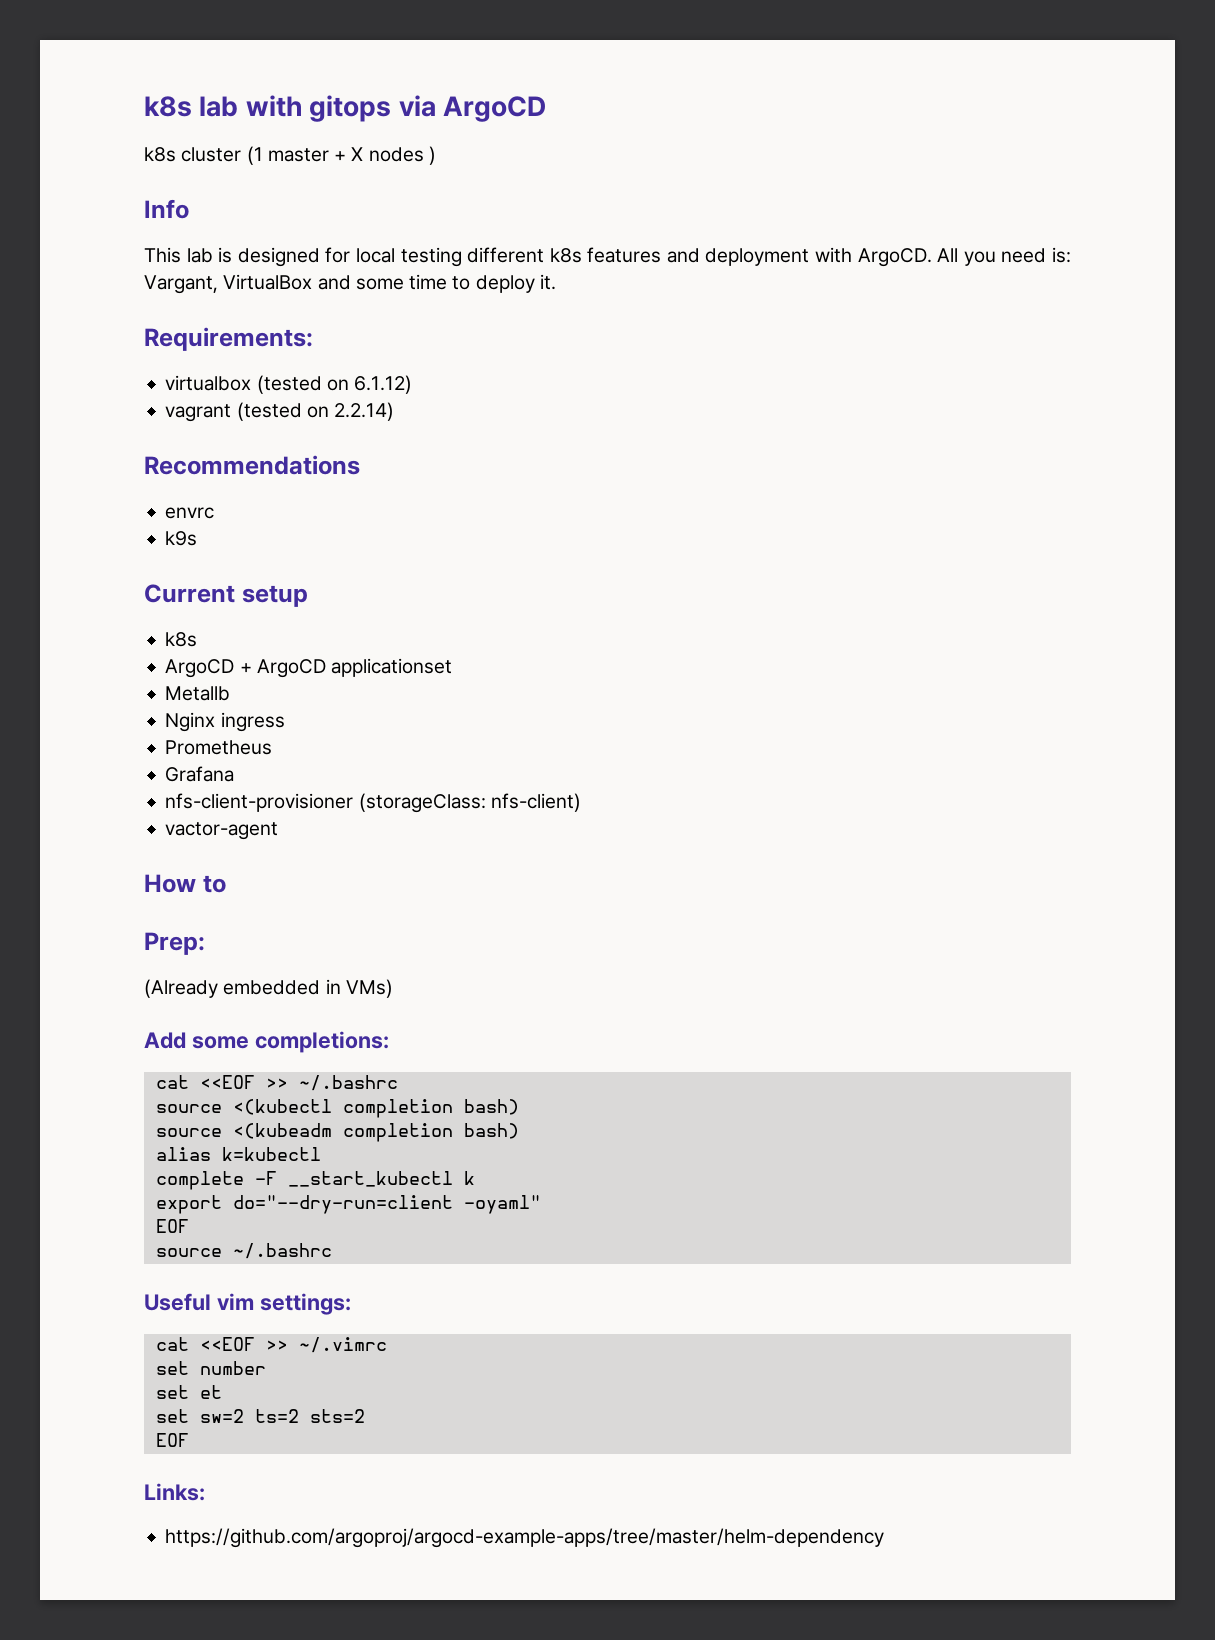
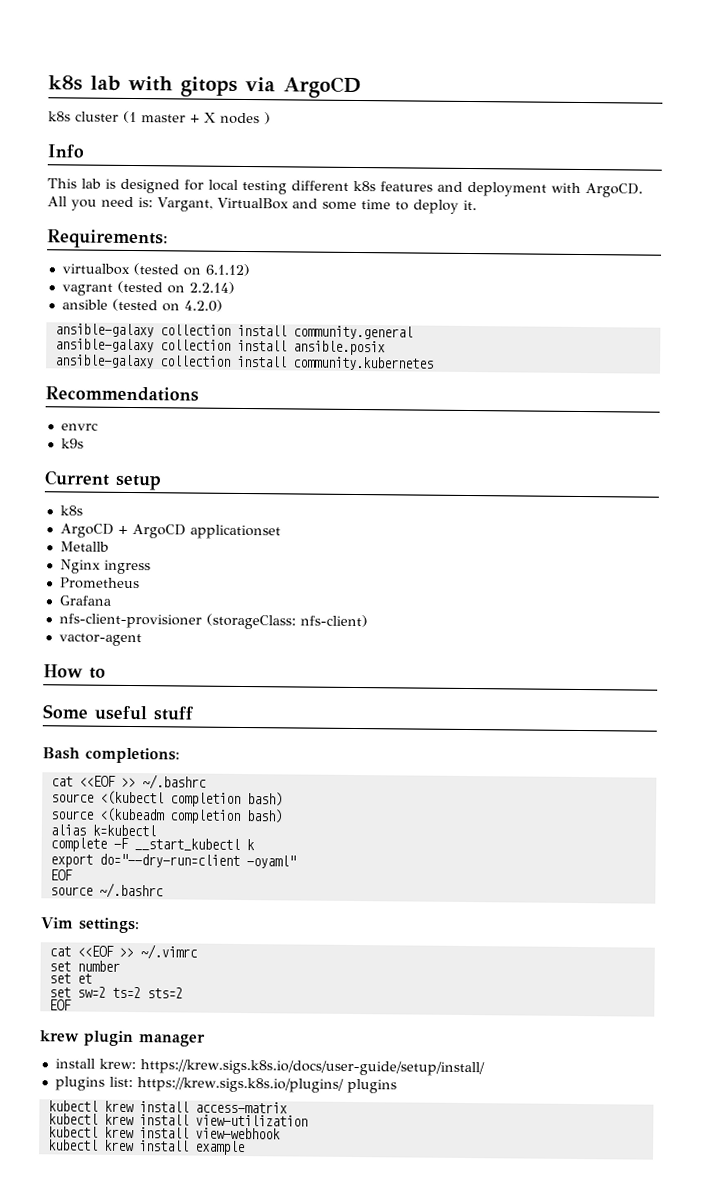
(395, 411) none -> [61,298,223,312] [54,323,413,340] [54,338,386,356] [54,354,434,371] // ansible (tested on 4.2.0) // ansible-galaxy collection install community.general // ansible-galaxy collection install ansible.posix // ansible-galaxy collection install community.kubernetes
[144,932,205,955] [144,979,393,998] [144,1032,249,1049] Prep: // (Already embedded in VMs) // Add some -> [42,704,194,721] [42,747,80,760] Some useful stuff // Bash
[144,1293,254,1311] Useful vim -> [41,917,74,929] Vim
[144,1483,205,1501] [165,1528,885,1548] Links: // https://github.com/argoproj/argocd-example-apps/tree/master/helm-dependency -> [40,1030,206,1047] [54,1058,485,1077] [54,1076,397,1094] [47,1100,288,1114] [47,1113,308,1127] [47,1126,281,1140] [47,1139,245,1156] krew plugin manager // install krew: https://krew.sigs.k8s.io/docs/user-guide/setup/install/ // plugins list: https://krew.sigs.k8s.io/plugins/ plugins // kubectl krew install access-matrix // kubectl krew install view-utilization // kubectl krew install view-webhook // kubectl krew install example

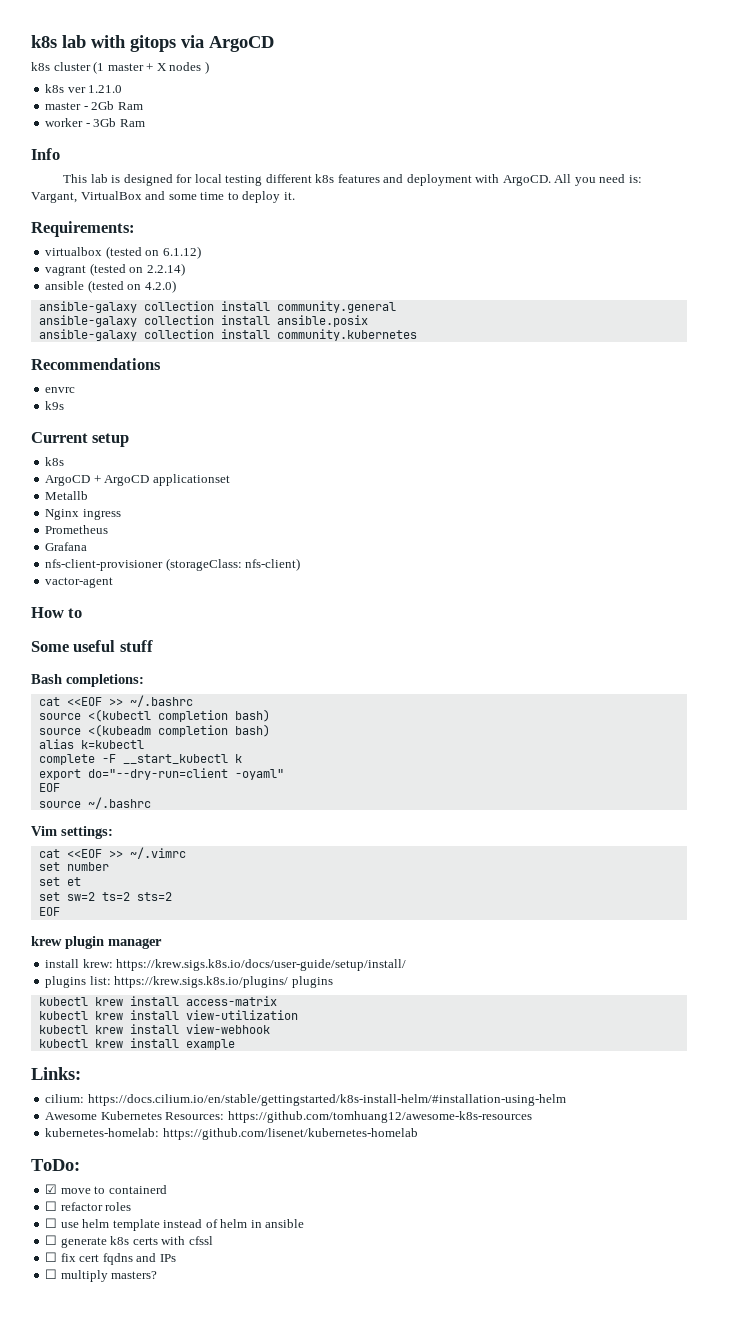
(271, 118) none -> [45,84,123,93] [45,101,143,110] [45,118,145,127] // k8s ver 1.21.0 // master - 2Gb Ram // worker - 3Gb Ram
(245, 1148) none -> [31,1067,81,1080] [45,1094,566,1106] [45,1111,532,1123] [45,1128,418,1140] [31,1159,80,1171] [45,1184,167,1194] [45,1201,132,1211] [45,1218,305,1231] [45,1235,213,1248] [45,1252,176,1265] [45,1269,158,1282] // Links: // cilium: https://docs.cilium.io/en/stable/gettingstarted/k8s-install-helm/#installation-using-helm // Awesome Kubernetes Resources: https://github.com/tomhuang12/awesome-k8s-resources // kubernetes-homelab: https://github.com/lisenet/kubernetes-homelab // ToDo: // ☑ move to containerd // ☐ refactor roles // ☐ use helm template instead of helm in ansible // ☐ generate k8s certs with cfssl // ☐ fix cert fqdns and IPs // ☐ multiply masters?

